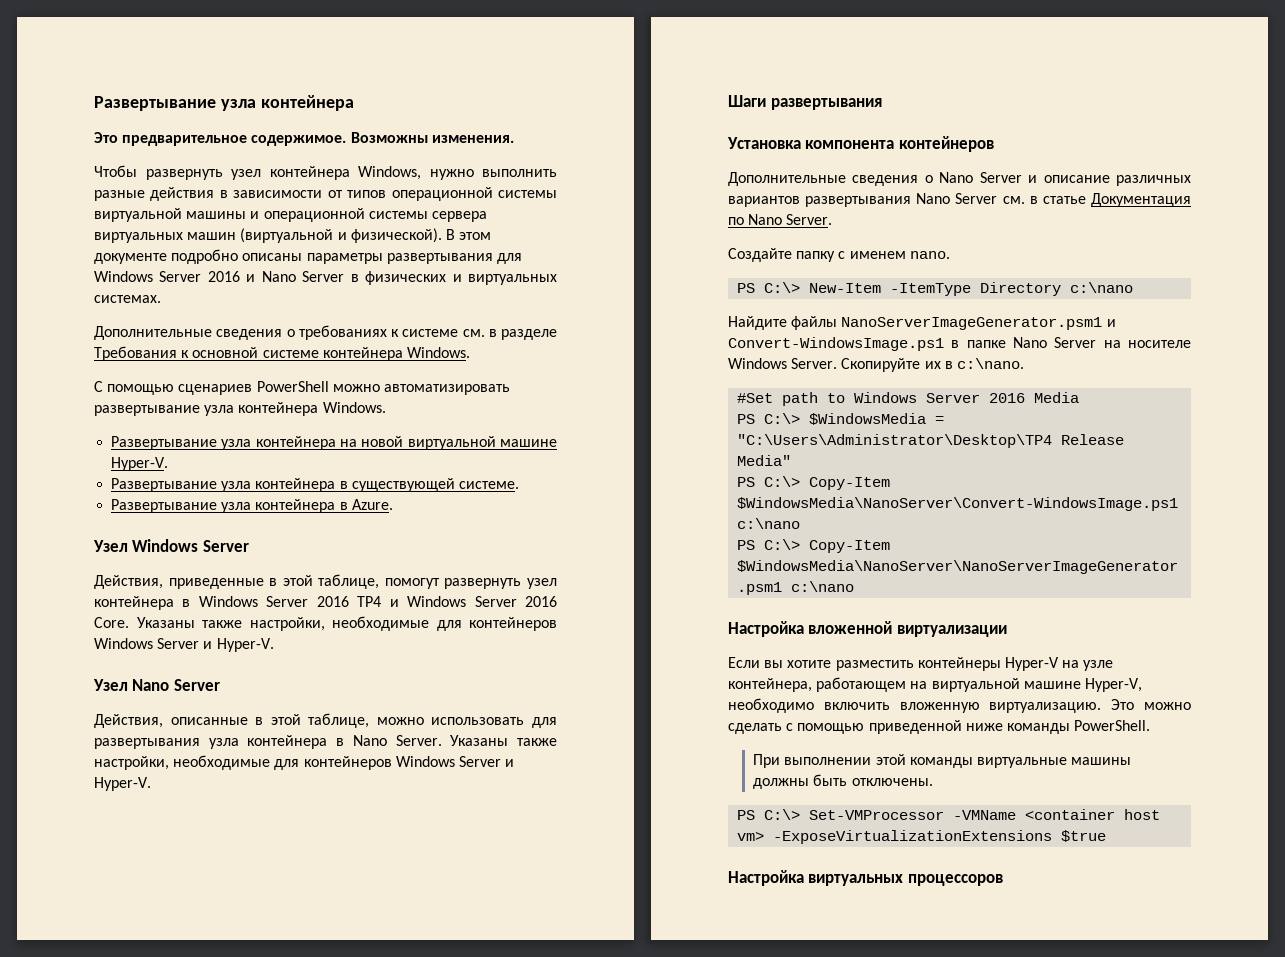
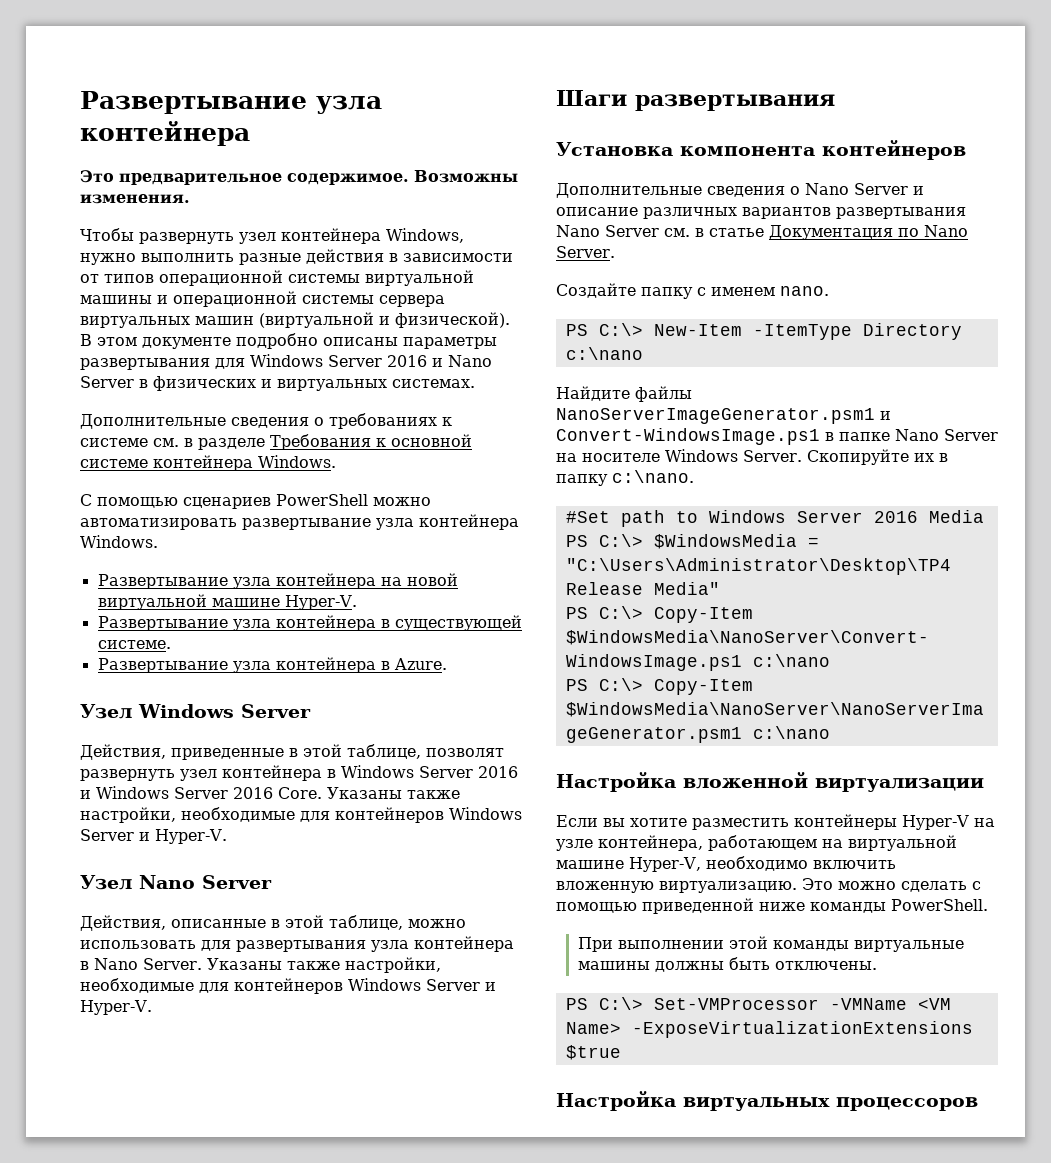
[384,578,440,589] помогут -> [426,748,504,757] позволят
[357,596,382,607] TP4 -> (518, 772) none
(953, 365) none -> [556,474,608,486] папку
[1025,809,1161,820] [737,831,765,841] <container host vm> -> [917,998,951,1010] [565,1022,621,1034] <VM Name>

